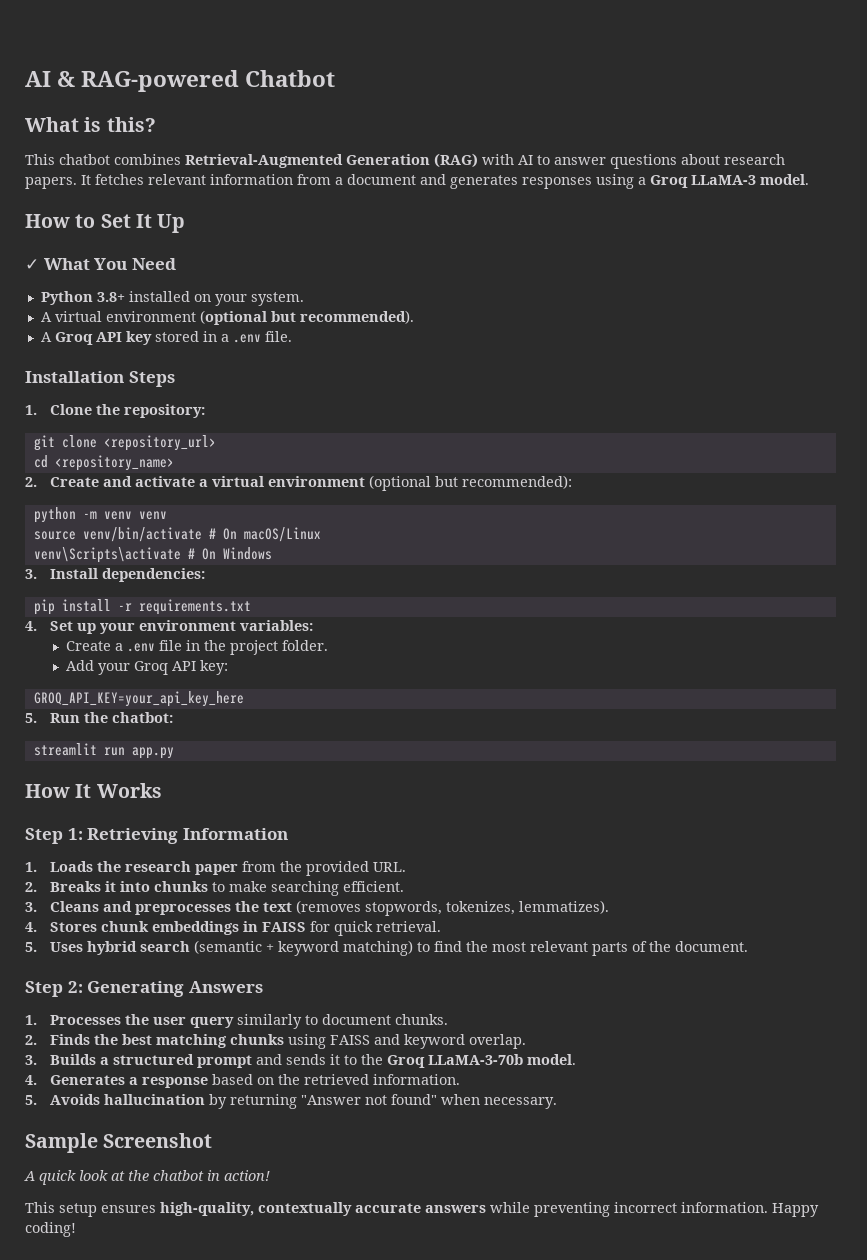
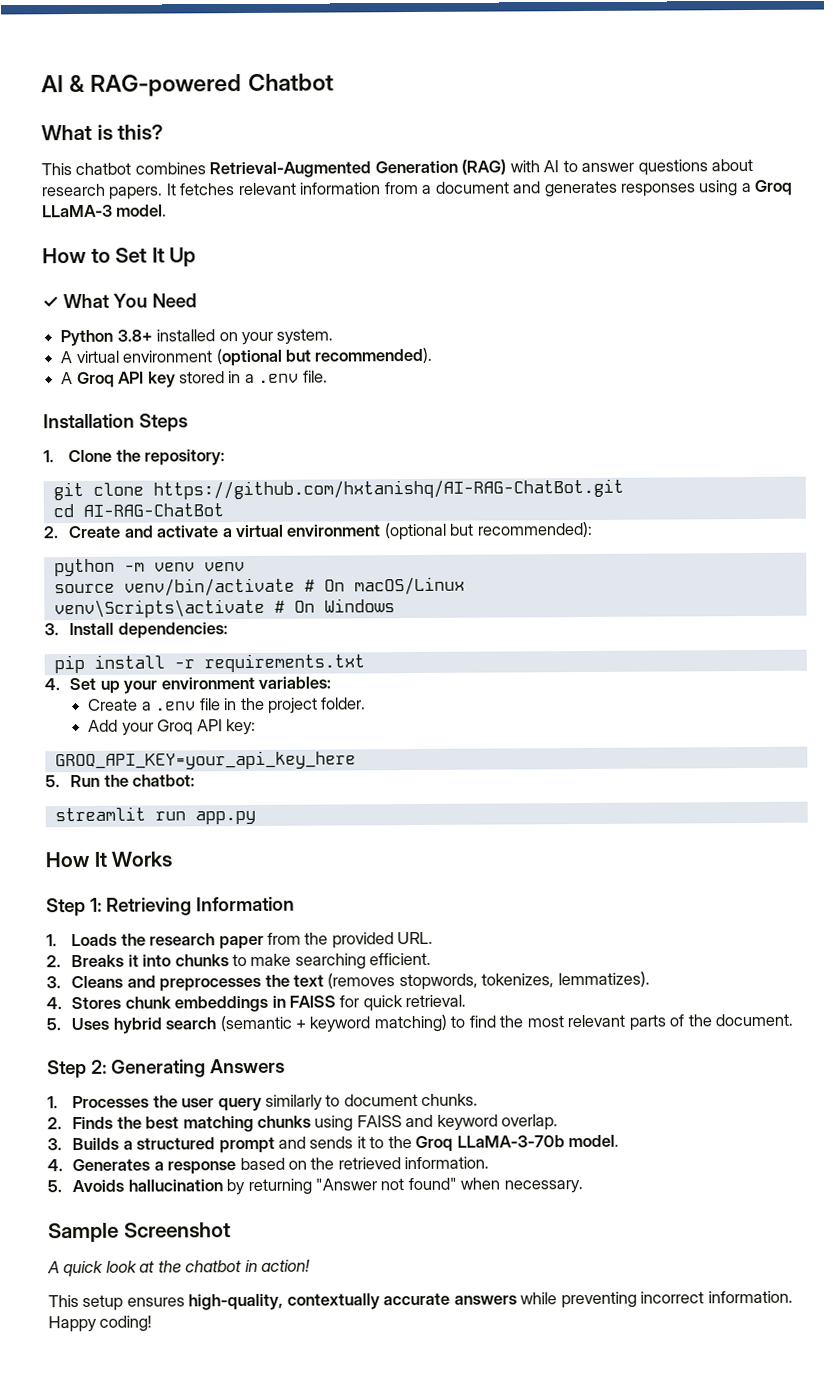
[103,435,216,451] <repository_url> -> [152,478,624,500] https://github.com/hxtanishq/AI-RAG-ChatBot.git
[54,455,174,471] <repository_name> -> [82,503,224,517] AI-RAG-ChatBot

